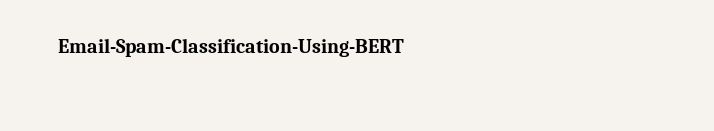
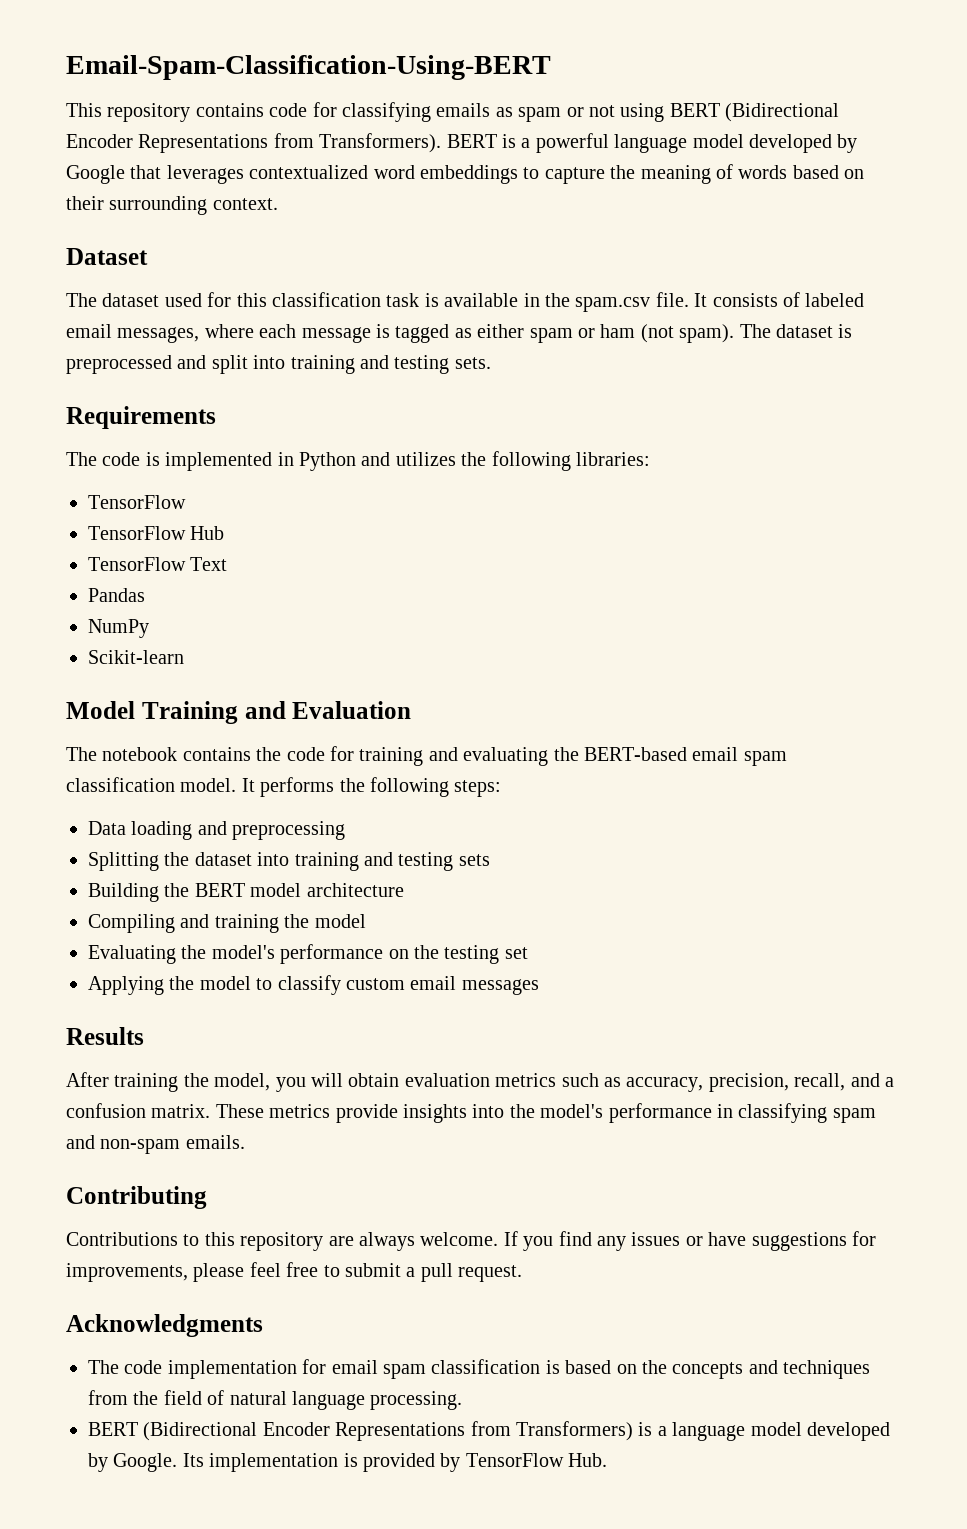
(404, 47) none -> [66,102,840,122] [66,133,858,153] [66,164,865,184] [66,196,278,215] [66,248,148,265] [66,292,865,312] [66,324,853,343] [66,355,491,374] [66,406,216,429] [66,451,650,471] [88,495,186,509] [88,526,225,540] [88,557,228,571] [88,588,145,602] [88,619,149,638] [88,650,184,664] [66,701,412,724] [66,746,787,766] [66,777,502,797] [88,821,346,840] [88,852,490,871] [88,883,404,902] [88,914,366,933] [88,944,528,964] [88,975,539,995] [66,1027,144,1045] [66,1072,894,1092] [66,1103,876,1123] [66,1135,245,1154] [66,1186,207,1209] [66,1231,876,1251] [66,1262,523,1282] [66,1314,263,1337] [88,1359,871,1379] [88,1390,463,1410] [88,1421,890,1441] [88,1453,608,1472] // This repository contains code for classifying emails as spam or not using BERT (Bidirectional Encoder Representations from Transformers). BERT is a powerful language model developed by Google that leverages contextualized word embeddings to capture the meaning of words based on their surrounding context. // Dataset // The dataset used for this classification task is available in the spam.csv file. It consists of labeled email messages, where each message is tagged as either spam or ham (not spam). The dataset is preprocessed and split into training and testing sets. // Requirements // The code is implemented in Python and utilizes the following libraries: // TensorFlow // TensorFlow Hub // TensorFlow Text // Pandas // NumPy // Scikit-learn // Model Training and Evaluation // The notebook contains the code for training and evaluating the BERT-based email spam classification model. It performs the following steps: // Data loading and preprocessing // Splitting the dataset into training and testing sets // Building the BERT model architecture // Compiling and training the model // Evaluating the model's performance on the testing set // Applying the model to classify custom email messages // Results // After training the model, you will obtain evaluation metrics such as accuracy, precision, recall, and a confusion matrix. These metrics provide insights into the model's performance in classifying spam and non-spam emails. // Contributing // Contributions to this repository are always welcome. If you find any issues or have suggestions for improvements, please feel free to submit a pull request. // Acknowledgments // The code implementation for email spam classification is based on the concepts and techniques from the field of natural language processing. // BERT (Bidirectional Encoder Representations from Transformers) is a language model developed by Google. Its implementation is provided by TensorFlow Hub.

